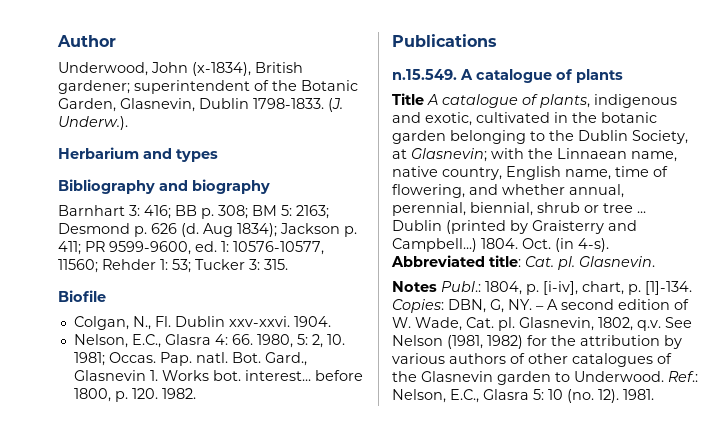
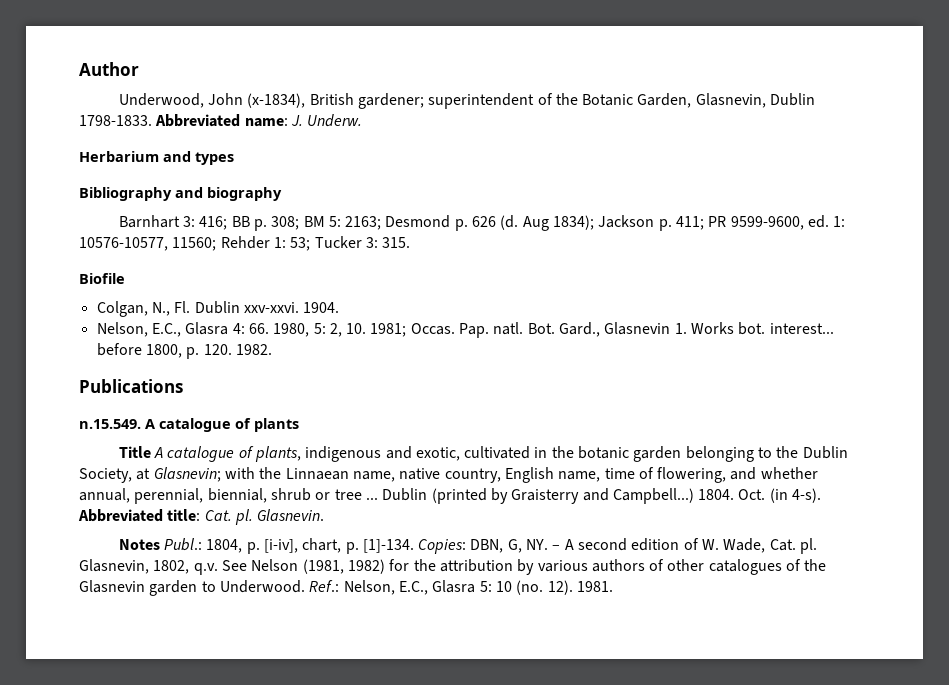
[328,98,343,112] [58,116,128,130] (J. Underw.). -> [155,114,363,127] Abbreviated name: J. Underw.

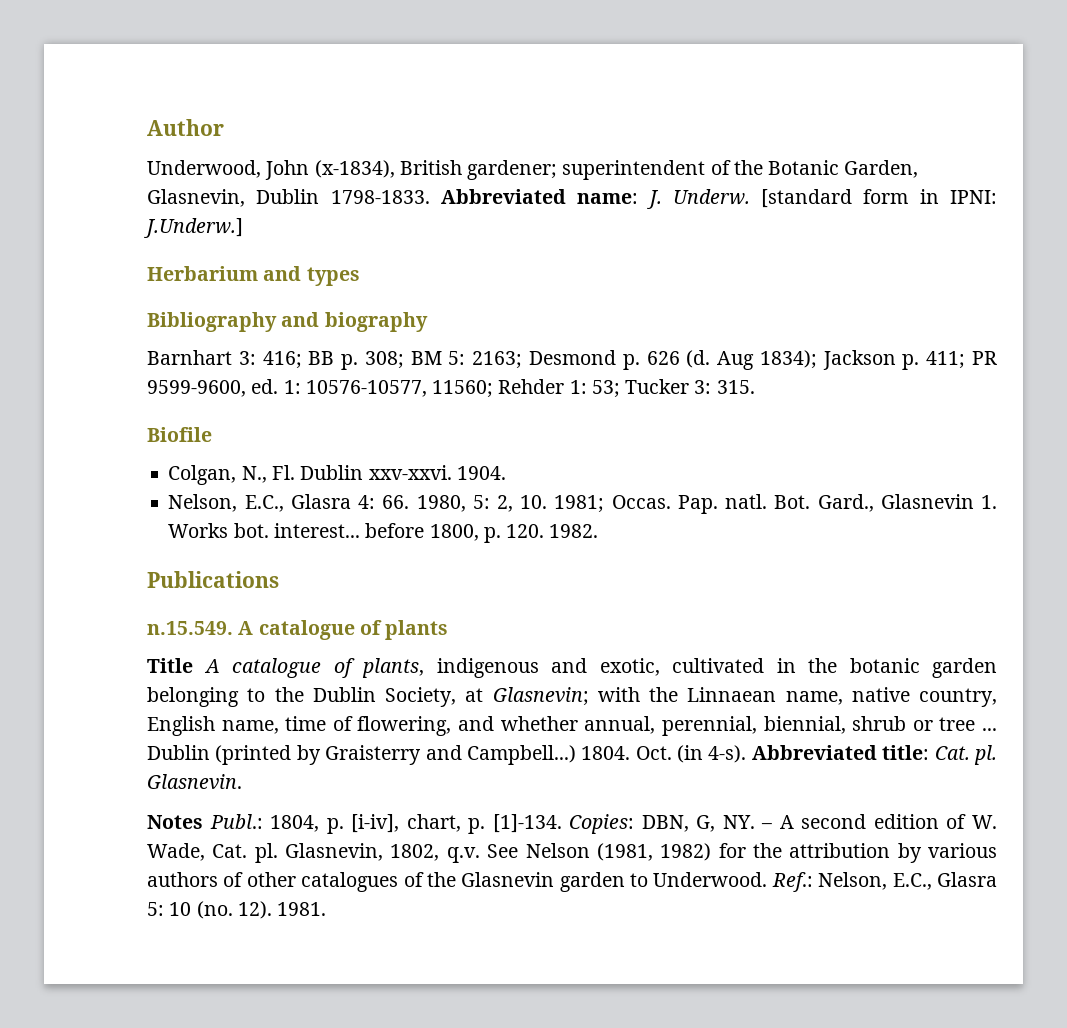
(363, 120) none -> [761,189,997,208] [143,218,243,238] [standard form in IPNI: J.Underw.]

